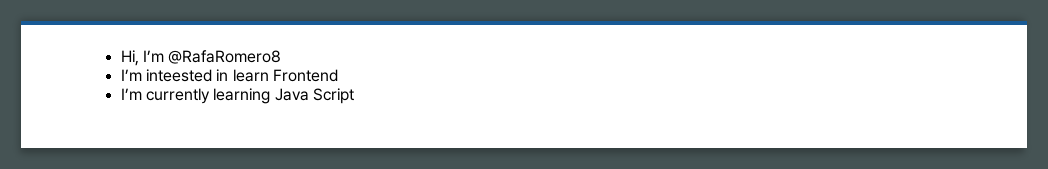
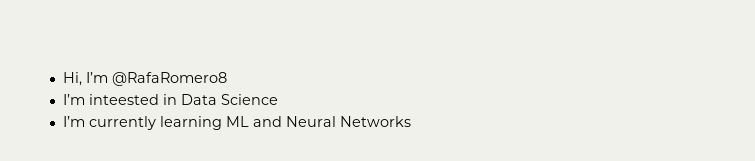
[232,69,338,82] learn Frontend -> [180,94,278,105] Data Science
[274,88,354,104] Java Script -> [225,116,411,127] ML and Neural Networks

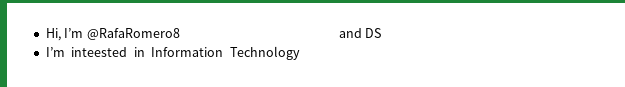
[180,94,278,105] [62,116,411,130] Data Science // I’m currently learning ML and Neural Networks -> [151,46,300,60] [338,28,382,38] Information Technology and DS

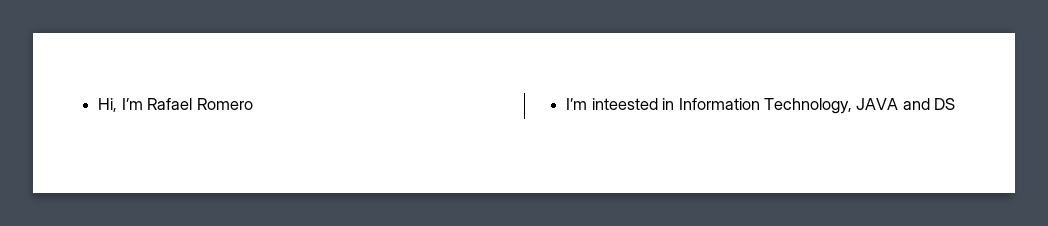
[86,28,180,40] @RafaRomero8 -> [147,98,253,110] Rafael Romero
[230,46,300,60] Technology -> [763,98,899,114] Technology, JAVA

